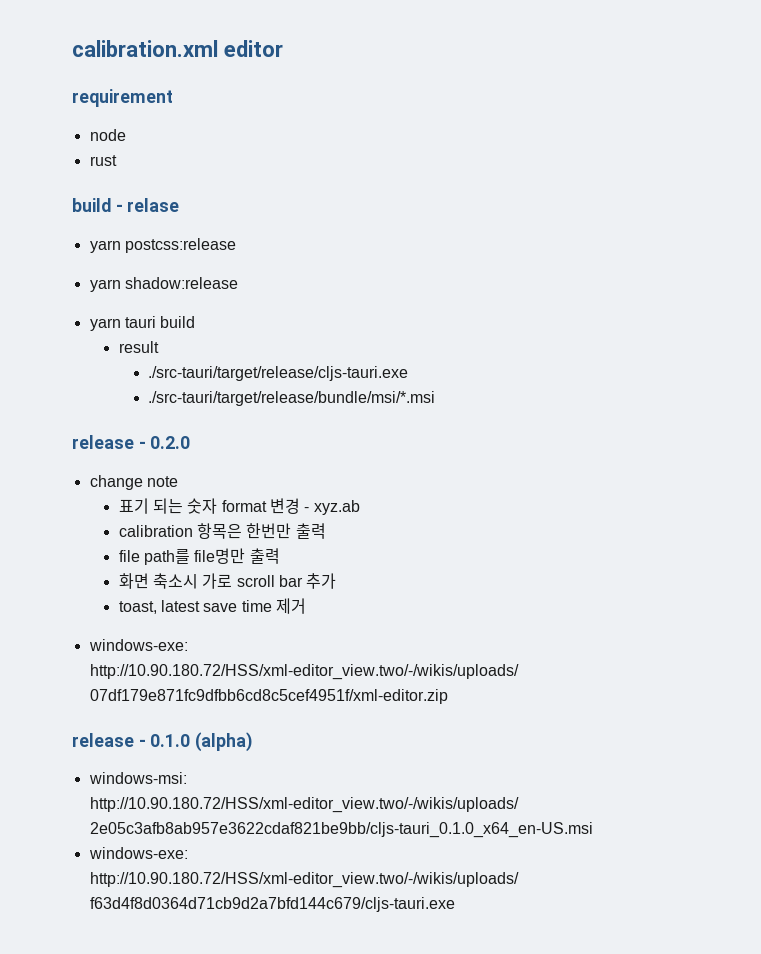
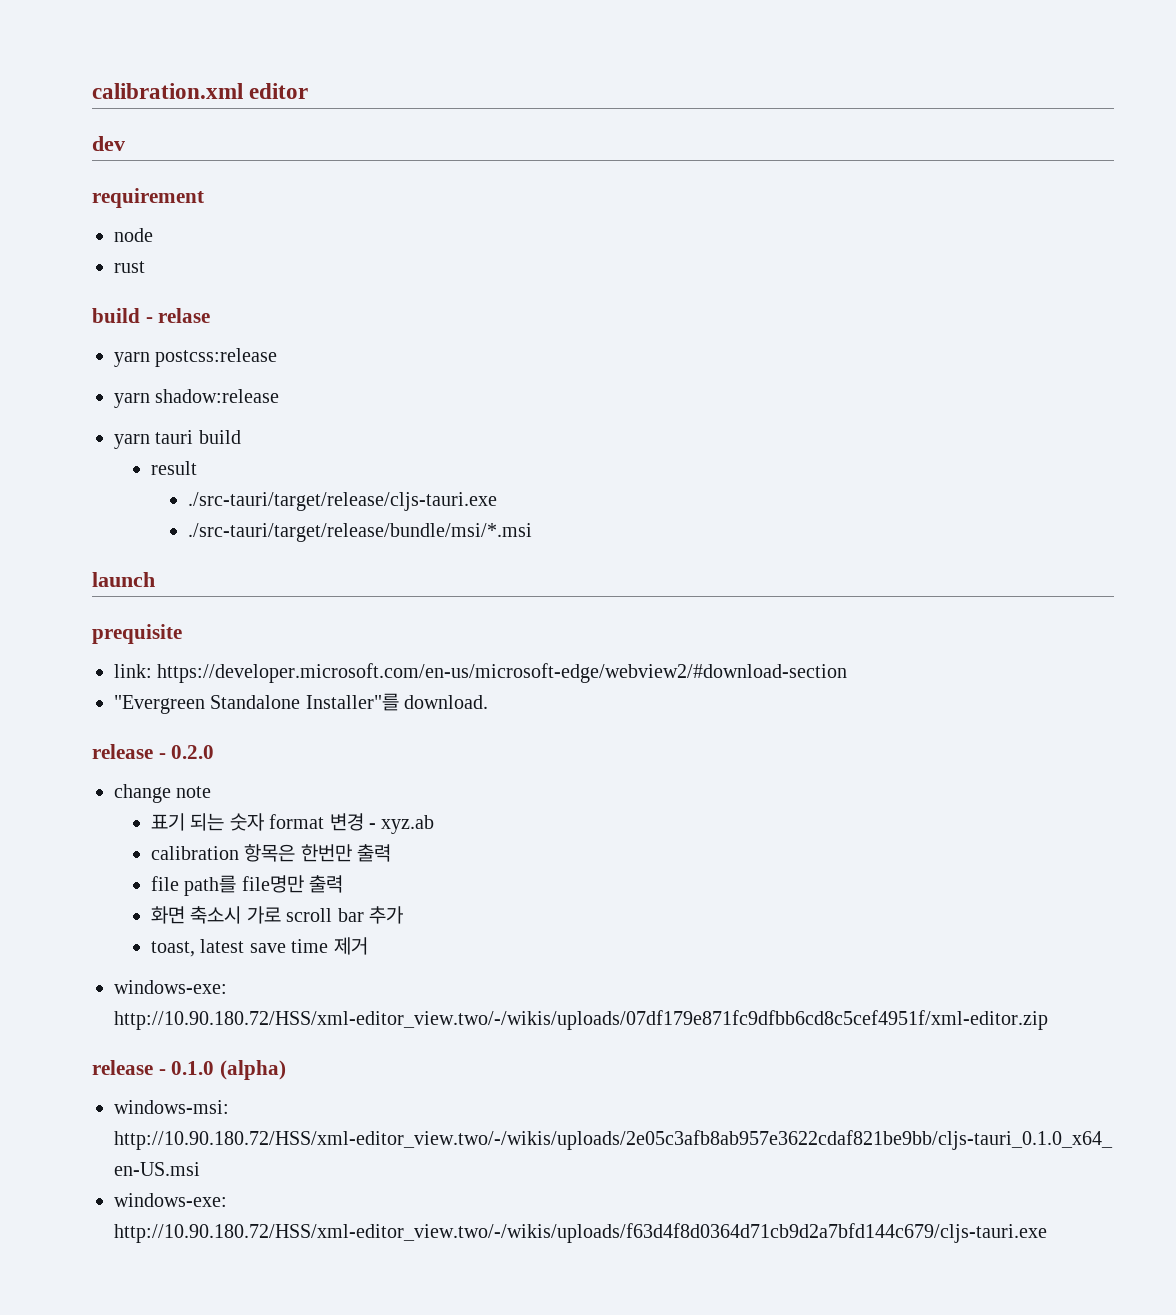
(283, 48) none -> [92,136,125,151] // dev
(436, 398) none -> [92,572,155,587] [92,624,182,644] [114,663,848,683] [114,693,489,714] // launch // prequisite // link: https://developer.microsoft.com/en-us/microsoft-edge/webview2/#download-section // "Evergreen Standalone Installer"를 download.

